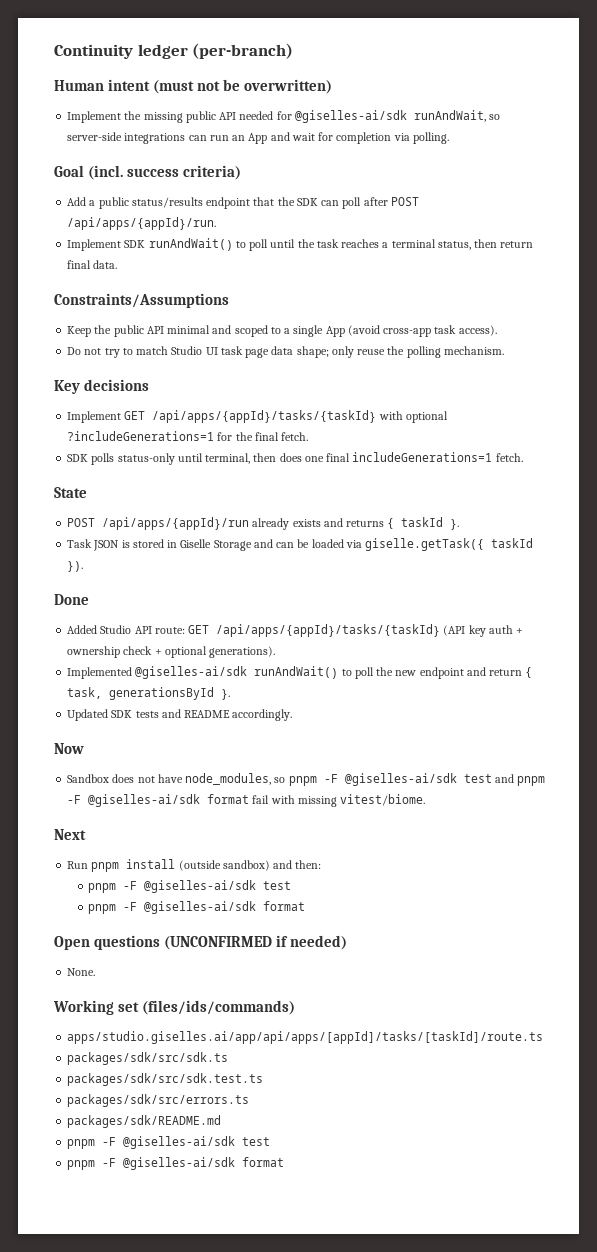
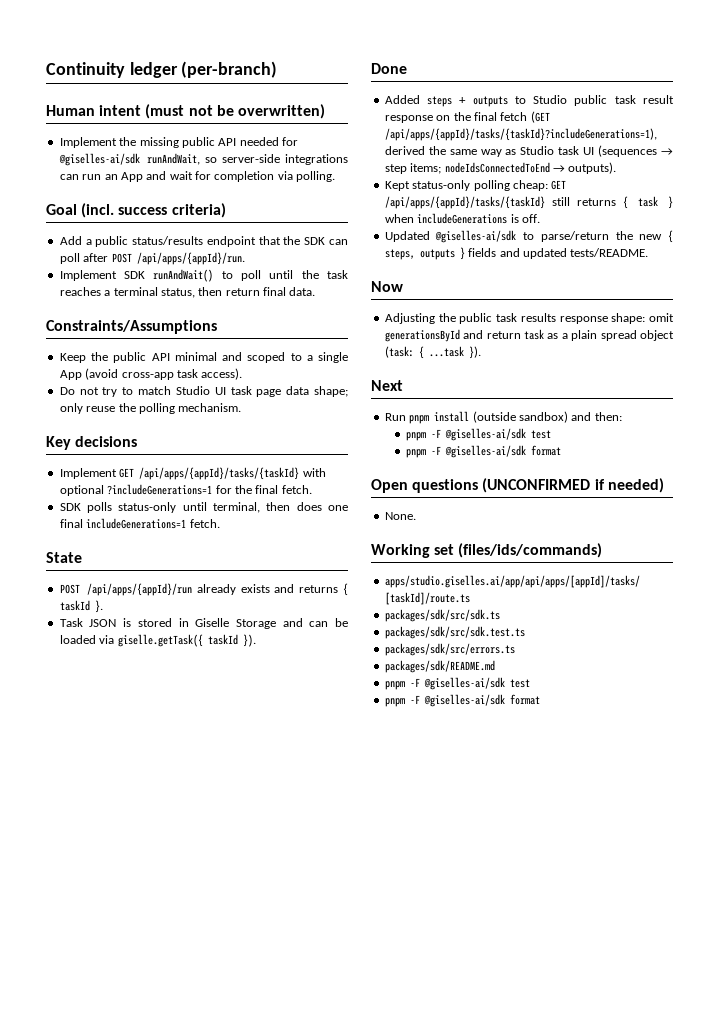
[100,624,524,637] [67,646,276,658] [67,666,533,679] [67,687,231,700] [67,709,293,721] [54,743,84,754] [67,773,546,786] [67,794,426,807] Studio API route: GET /api/apps/{appId}/tasks/{taskId} (API key auth + ownership check + optional generations). // Implemented @giselles-ai/sdk runAndWait() to poll the new endpoint and return { task, generationsById }. // Updated SDK tests and README accordingly. // Now // Sandbox does not have node_modules, so pnpm -F @giselles-ai/sdk test and pnpm -F @giselles-ai/sdk format fail with missing vitest/biome. -> [427,95,674,107] [384,111,550,123] [384,128,657,141] [384,145,673,157] [384,162,617,174] [384,180,567,191] [384,196,673,209] [384,213,540,224] [384,230,673,243] [384,247,649,260] [371,281,403,292] [384,313,674,324] [384,329,674,342] [384,346,481,359] steps + outputs to Studio public task result response on the final fetch (GET /api/apps/{appId}/tasks/{taskId}?includeGenerations=1), derived the same way as Studio task UI (sequences → step items; nodeIdsConnectedToEnd → outputs). // Kept status-only polling cheap: GET /api/apps/{appId}/tasks/{taskId} still returns { task } when includeGenerations is off. // Updated @giselles-ai/sdk to parse/return the new { steps, outputs } fields and updated tests/README. // Now // Adjusting the public task results response shape: omit generationsById and return task as a plain spread object (task: { ...task }).

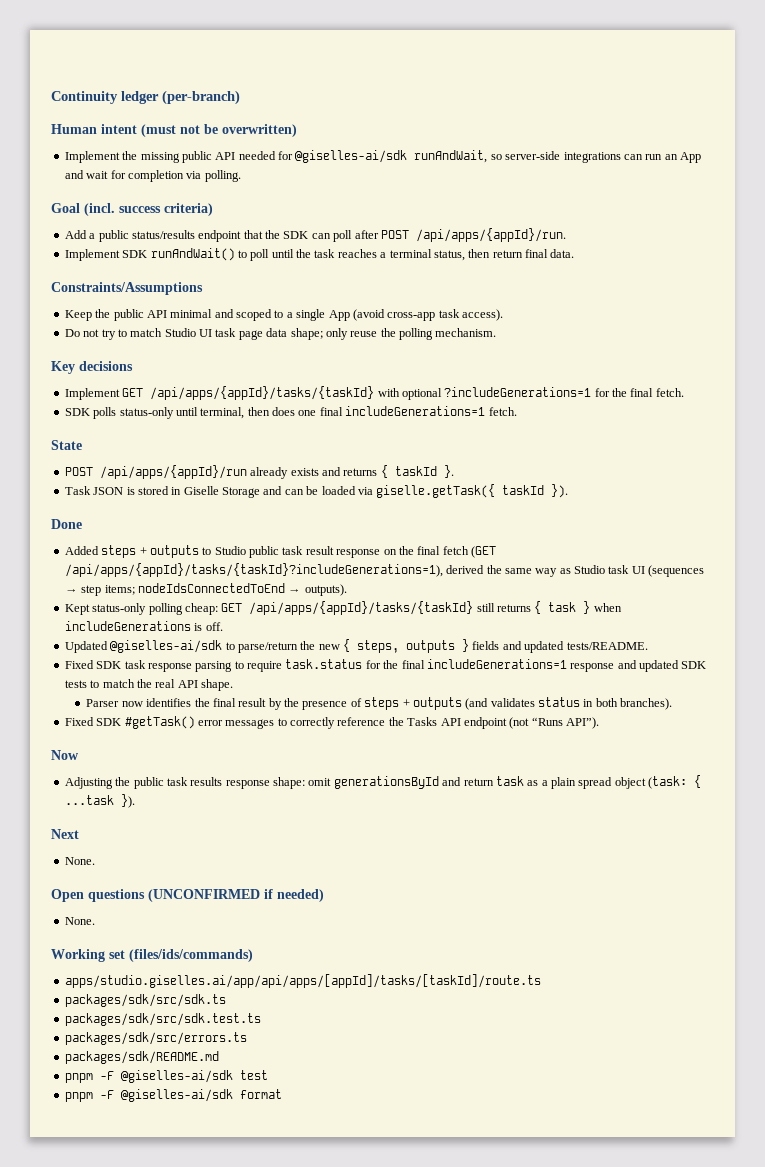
(649, 252) none -> [64,659,707,672] [64,679,233,691] [86,697,673,710] [64,716,599,729] // Fixed SDK task response parsing to require task.status for the final includeGenerations=1 response and updated SDK tests to match the real API shape. // Parser now identifies the final result by the presence of steps + outputs (and validates status in both branches). // Fixed SDK #getTask() error messages to correctly reference the Tasks API endpoint (not “Runs API”).
[384,411,622,424] [406,428,552,441] [406,445,562,458] Run pnpm install (outside sandbox) and then: // pnpm -F @giselles-ai/sdk test // pnpm -F @giselles-ai/sdk format -> [64,857,95,865] None.

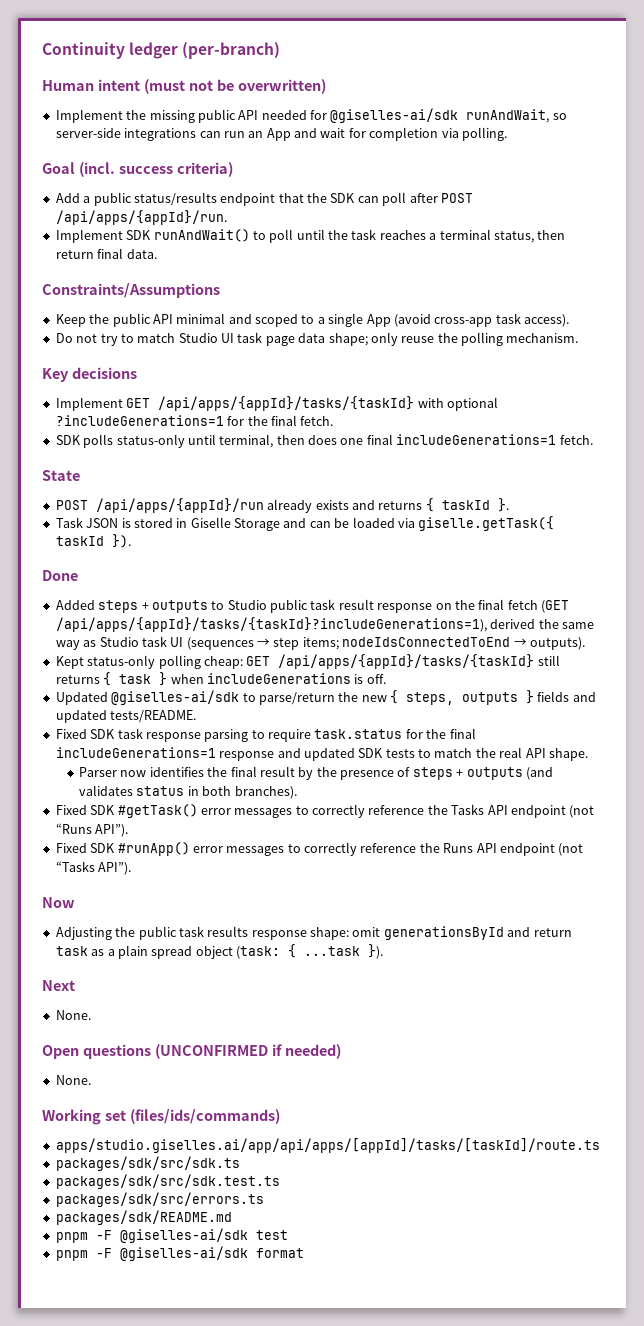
(599, 723) none -> [55,842,584,856] [55,861,132,875] // Fixed SDK #runApp() error messages to correctly reference the Runs API endpoint (not “Tasks API”).

